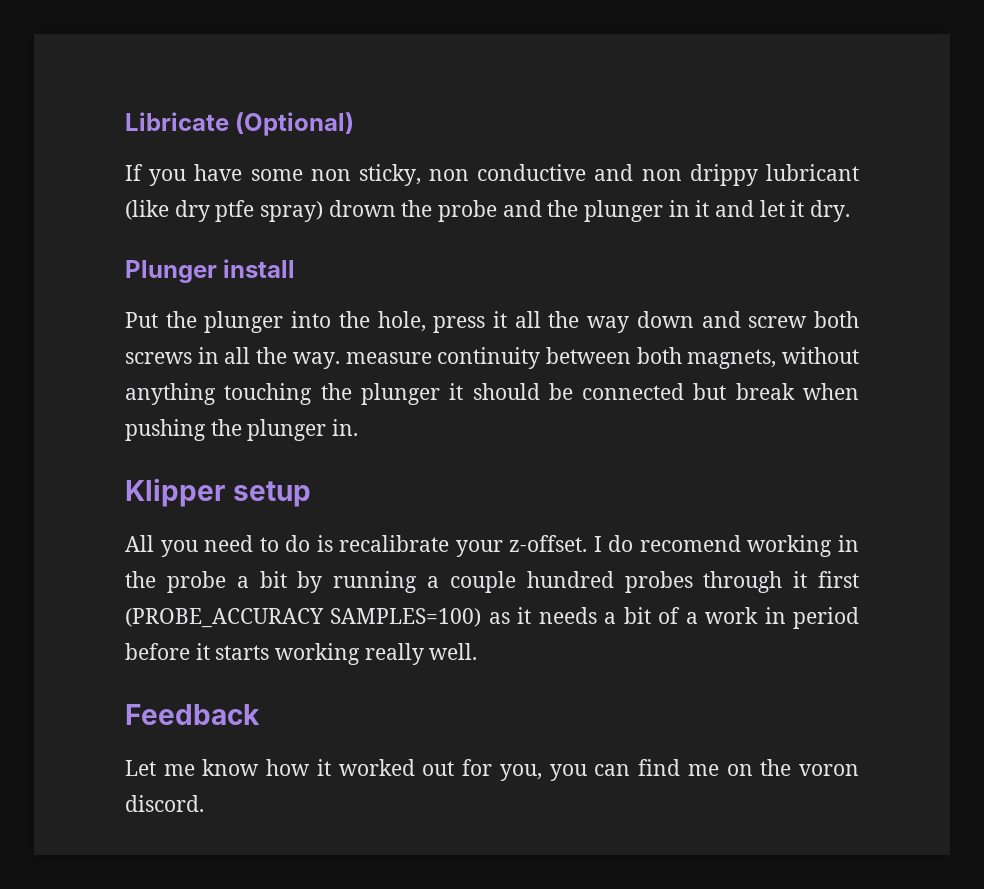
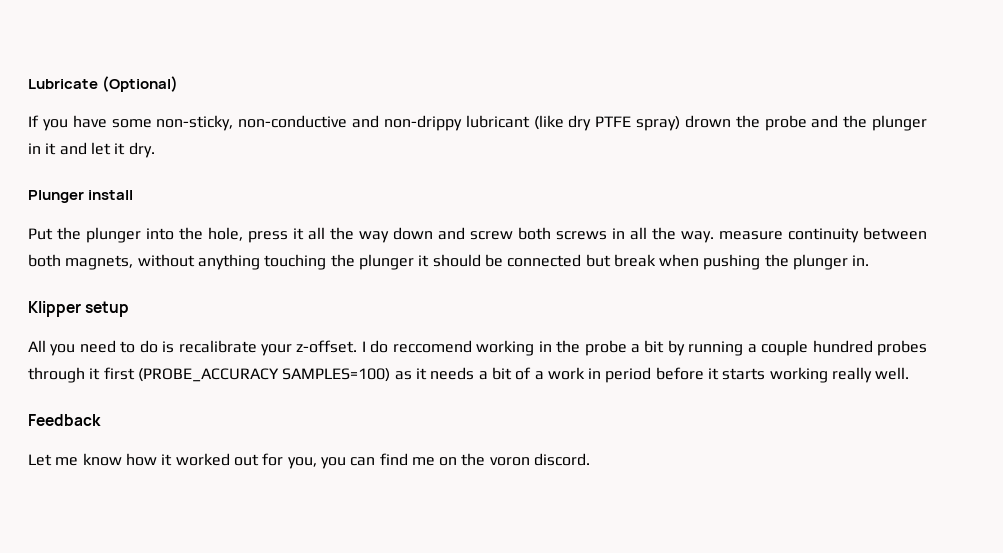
[125,112,229,131] Libricate -> [28,79,98,89] Lubricate
[310,164,758,186] non sticky, non conductive and non drippy -> [156,115,462,131] non-sticky, non-conductive and non-drippy
[215,200,255,222] ptfe -> [595,116,632,127] PTFE
[639,535,741,552] recomend -> [392,340,472,353] reccomend

